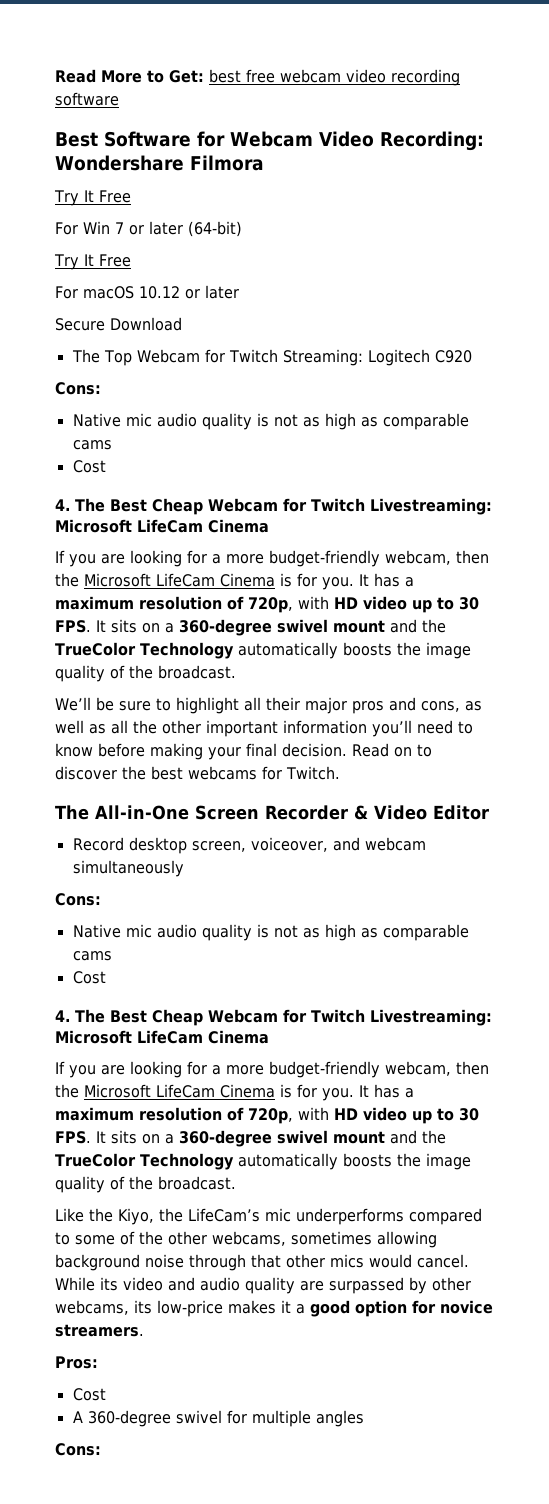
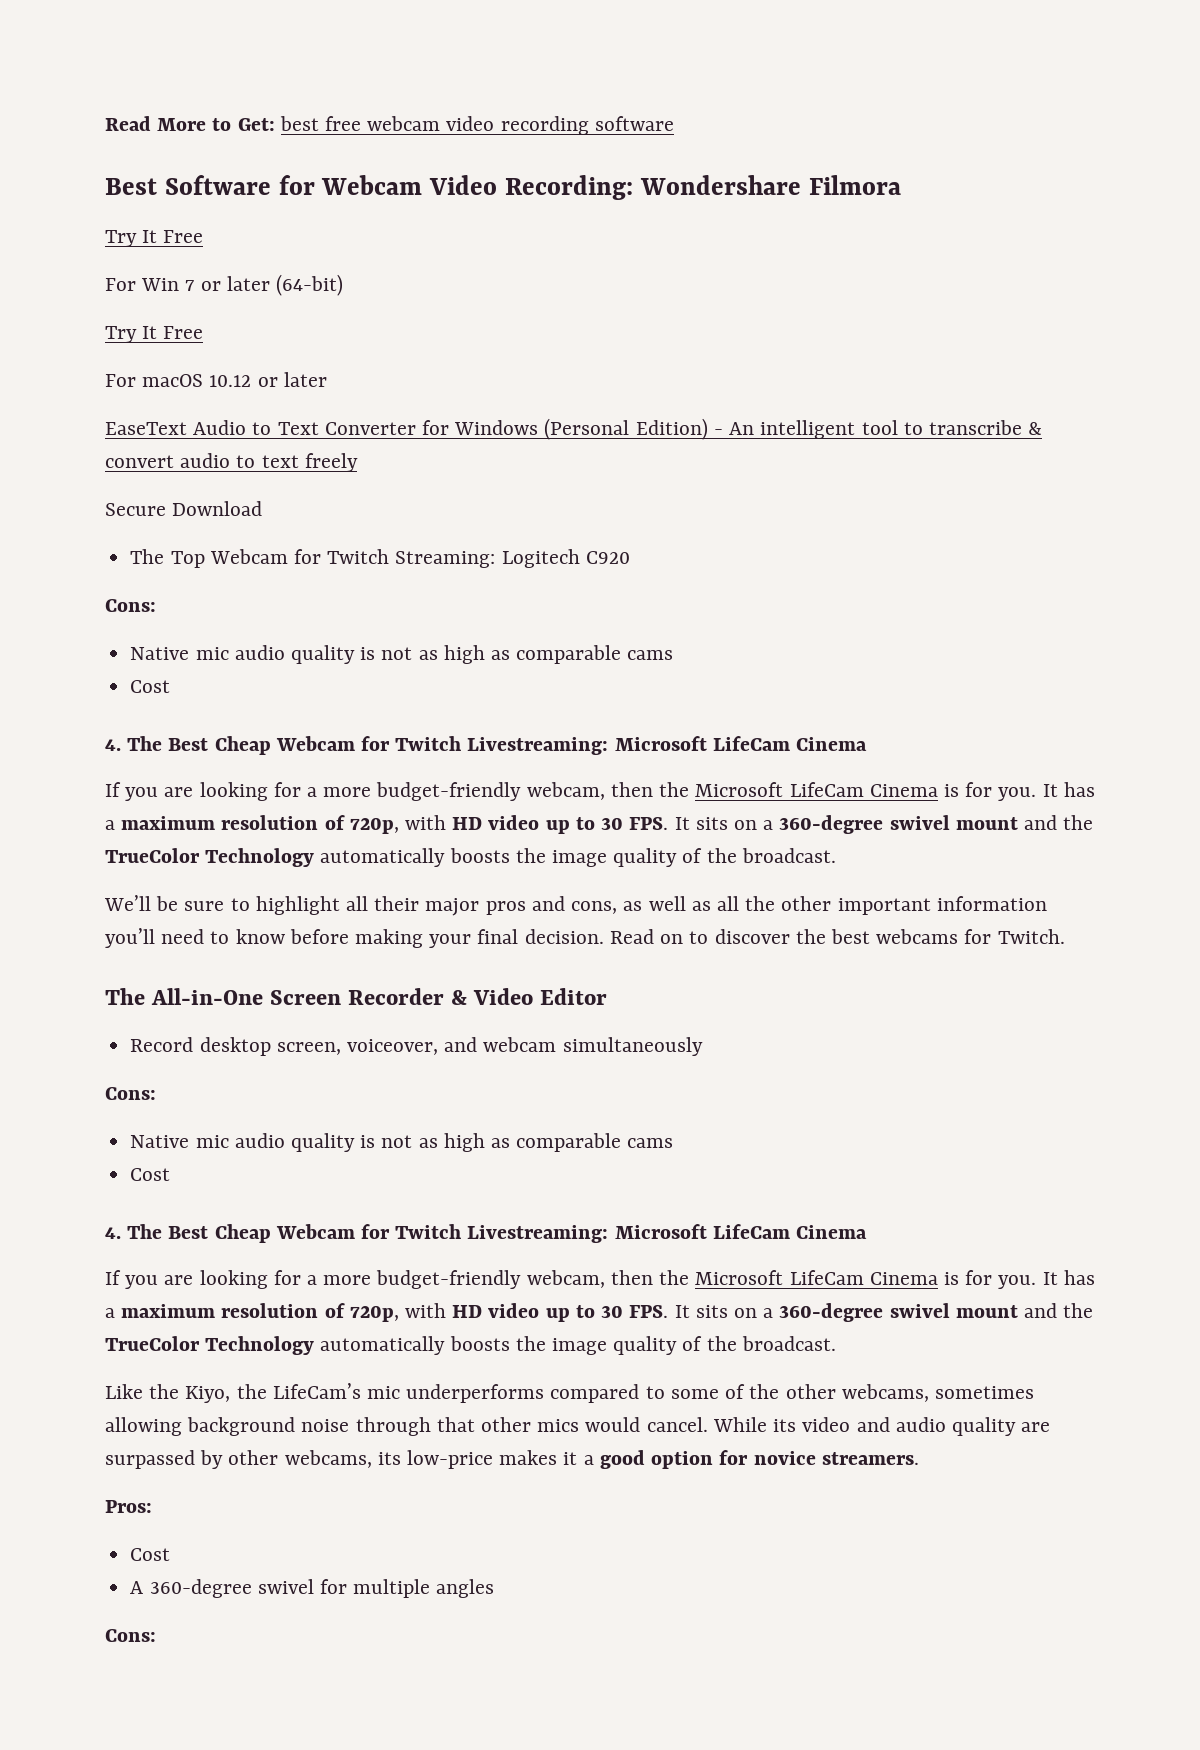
(239, 292) none -> [105,418,1043,440] [105,453,358,472] // EaseText Audio to Text Converter for Windows (Personal Edition) - An intelligent tool to transcribe & convert audio to text freely

